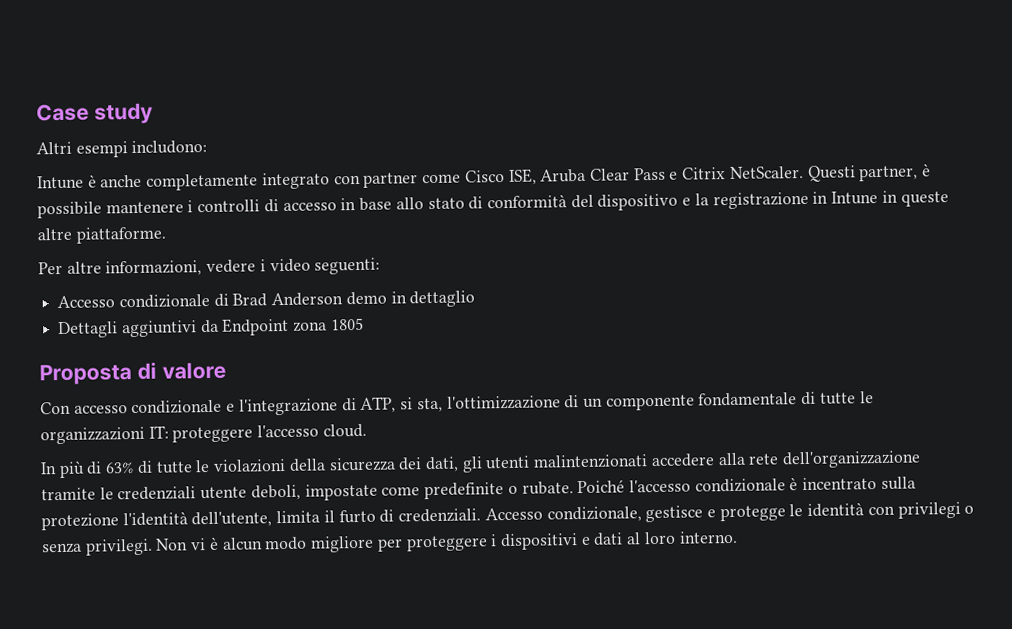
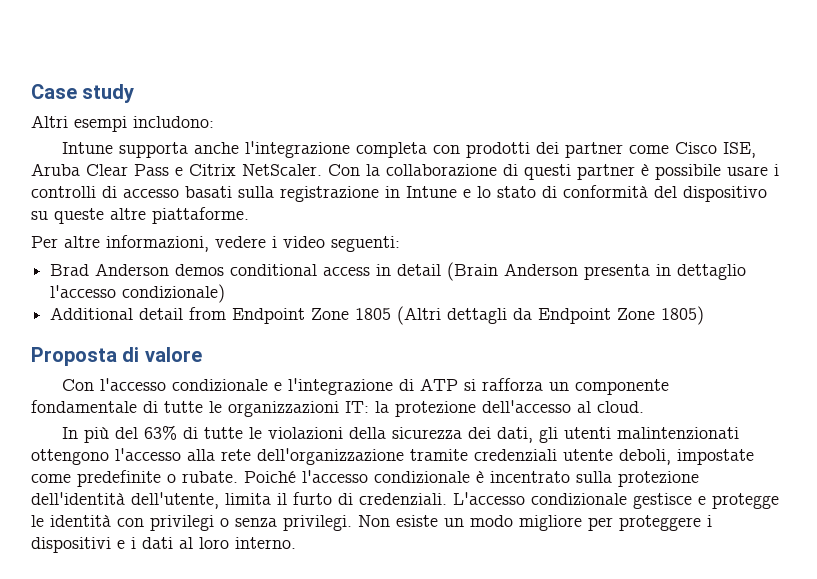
[87,172,361,191] è anche completamente integrato con -> [119,141,560,158] supporta anche l'integrazione completa con prodotti dei
[807,165,919,182] Questi partner, -> [328,164,635,180] Con la collaborazione di questi partner
[105,201,184,214] mantenere -> [727,166,768,176] usare
[340,197,424,211] in base allo -> [185,186,491,202] basati sulla registrazione in Intune e lo
[682,190,898,210] e la registrazione in Intune in -> [31,211,48,220] su
[57,290,476,309] [58,317,364,339] Accesso condizionale di Brad Anderson demo in dettaglio // Dettagli aggiuntivi da Endpoint zona 1805 -> [50,262,747,281] [50,284,226,303] [50,306,705,325] Brad Anderson demos conditional access in detail (Brain Anderson presenta in dettaglio l'accesso condizionale) // Additional detail from Endpoint Zone 1805 (Altri dettagli da Endpoint Zone 1805)
[73,405,128,414] accesso -> [100,378,167,391] l'accesso
[360,395,580,413] ATP, si sta, l'ottimizzazione di -> [420,378,544,391] ATP si rafforza
[172,424,320,443] proteggere l'accesso -> [375,400,591,417] la protezione dell'accesso al
[86,461,103,475] di -> [115,427,139,439] del
[650,453,715,468] accedere -> [31,448,181,465] ottengono l'accesso
[99,487,114,500] le -> (468, 455) none
[122,511,188,527] l'identità -> [31,492,125,505] dell'identità
[484,506,642,523] Accesso condizionale, -> [453,492,627,505] L'accesso condizionale
[190,536,263,551] vi è alcun -> [396,515,464,527] esiste un
(591, 541) none -> [131,537,136,549] i

